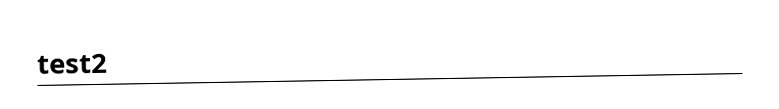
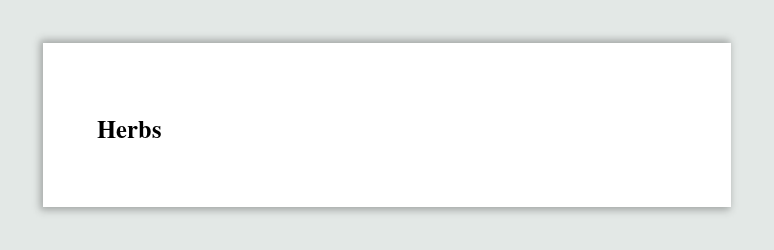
[36,53,108,74] test2 -> [97,121,162,138] Herbs

